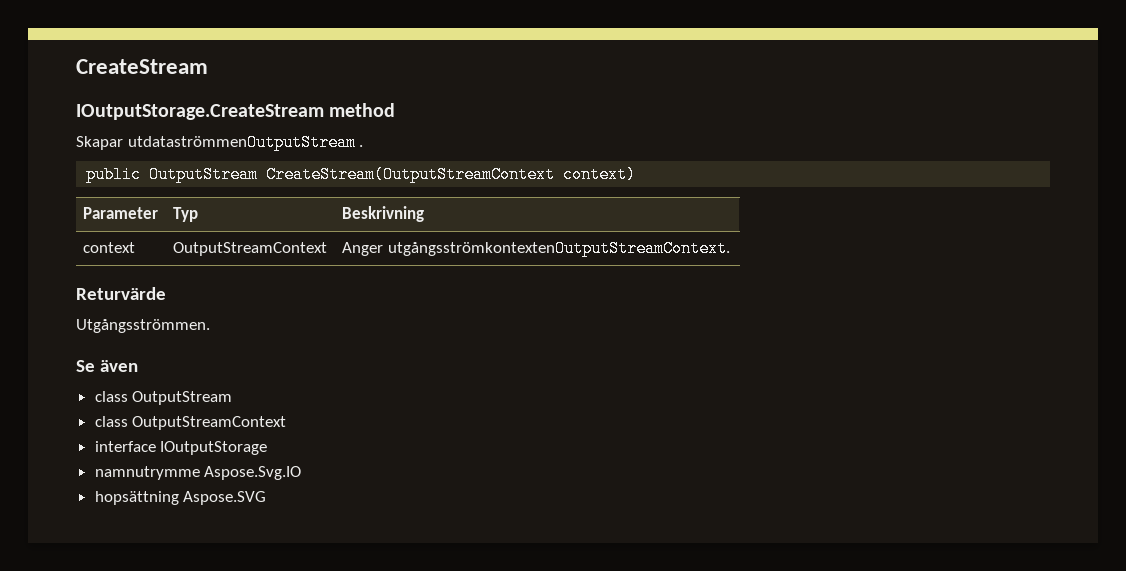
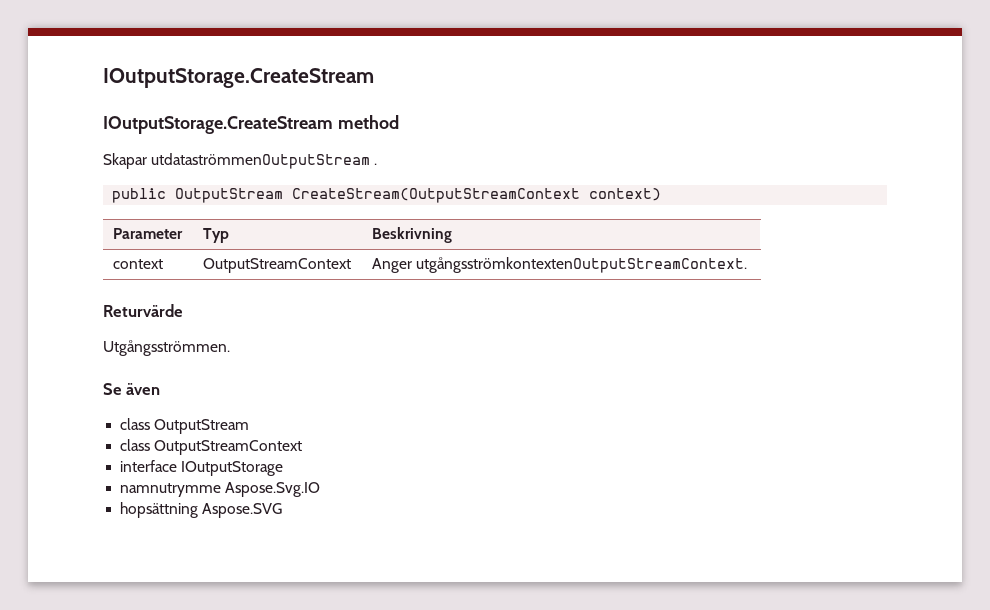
[76,59,208,74] CreateStream -> [103,68,374,88] IOutputStorage.CreateStream

